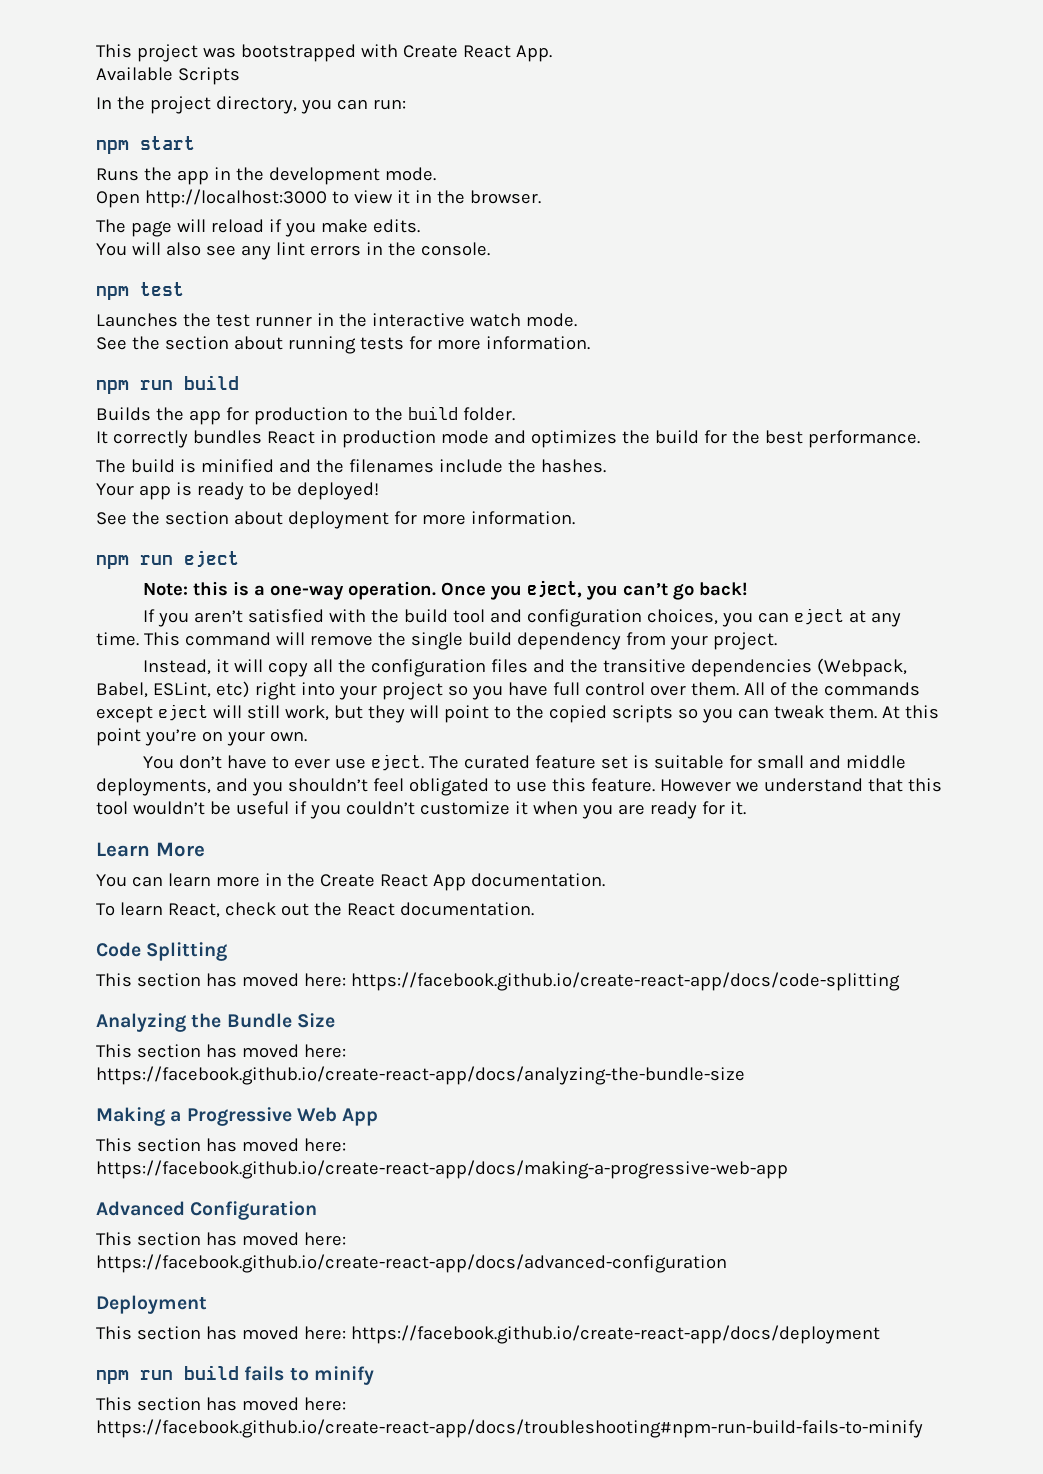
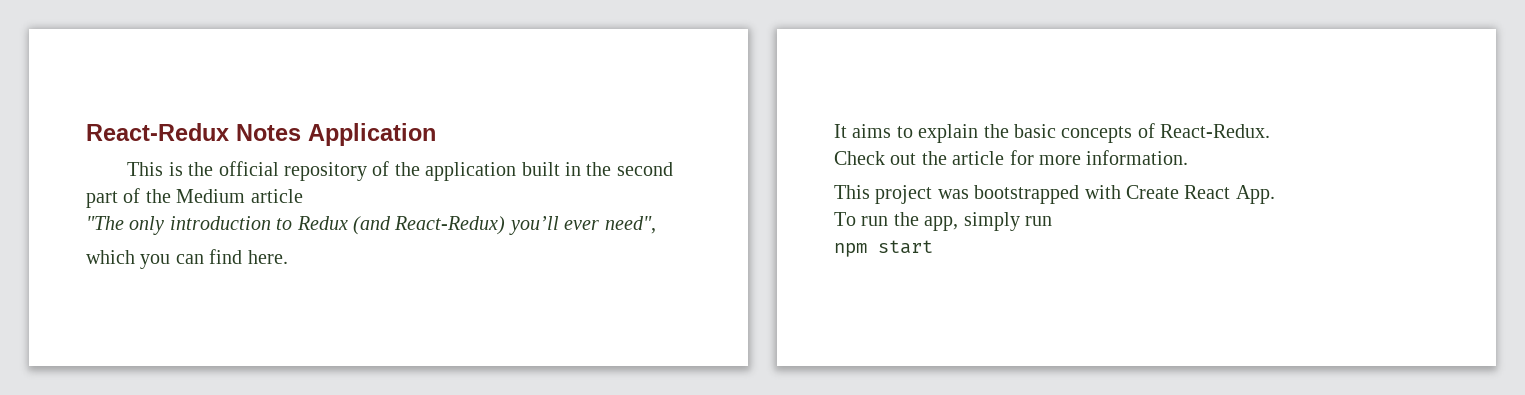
(96, 51) none -> [86,123,436,146] [127,161,673,181] [86,188,303,208] [86,216,656,235] [86,249,288,269] [834,123,1271,143] [834,150,1189,165] React-Redux Notes Application // This is the official repository of the application built in the second part of the Medium article // "The only introduction to Redux (and React-Redux) you’ll ever need", // which you can find here. // It aims to explain the basic concepts of React-Redux. // Check out the article for more information. //
[96,67,240,85] [96,96,406,114] [96,136,195,154] [96,167,436,185] [96,189,541,208] [96,219,420,237] [96,242,490,260] [96,282,184,300] [96,313,577,327] [96,336,590,354] [96,375,239,394] [96,406,515,425] [96,430,920,448] [96,459,606,473] [96,482,379,500] [96,511,575,529] [96,550,239,569] [143,580,748,600] [143,608,902,627] [96,632,777,650] [143,658,908,677] [96,681,920,700] [96,704,939,723] [96,728,307,746] [143,754,907,771] [96,778,942,796] [96,801,746,819] [96,842,205,857] [96,873,605,891] [96,902,534,918] [96,942,228,961] [96,972,900,991] [96,1013,335,1032] [96,1044,346,1058] [96,1066,745,1085] [96,1107,379,1126] [96,1138,346,1152] [96,1160,788,1179] [96,1201,318,1220] [96,1232,346,1246] [96,1254,727,1273] [96,1295,207,1314] [96,1325,880,1344] [96,1365,374,1385] [96,1397,346,1411] [96,1419,923,1438] Available Scripts // In the project directory, you can run: // npm start // Runs the app in the development mode. // Open http://localhost:3000 to view it in the browser. // The page will reload if you make edits. // You will also see any lint errors in the console. // npm test // Launches the test runner in the interactive watch mode. // See the section about running tests for more information. // npm run build // Builds the app for production to the build folder. // It correctly bundles React in production mode and optimizes the build for the best performance. // The build is minified and the filenames include the hashes. // Your app is ready to be deployed! // See the section about deployment for more information. // npm run eject // Note: this is a one-way operation. Once you eject, you can’t go back! // If you aren’t satisfied with the build tool and configuration choices, you can eject at any time. This command will remove the single build dependency from your project. // Instead, it will copy all the configuration files and the transitive dependencies (Webpack, Babel, ESLint, etc) right into your project so you have full control over them. All of the commands except eject will still work, but they will point to the copied scripts so you can tweak them. At this point you’re on your own. // You don’t have to ever use eject. The curated feature set is suitable for small and middle deployments, and you shouldn’t feel obligated to use this feature. However we understand that this tool wouldn’t be useful if you couldn’t customize it when you are ready for it. // Learn More // You can learn more in the Create React App documentation. // To learn React, check out the React documentation. // Code Splitting // This section has moved here: https://facebook.github.io/create-react-app/docs/code-splitting // Analyzing the Bundle Size // This section has moved here: https://facebook.github.io/create-react-app/docs/analyzing-the-bundle-size // Making a Progressive Web App // This section has moved here: https://facebook.github.io/create-react-app/docs/making-a-progressive-web-app // Advanced Configuration // This section has moved here: https://facebook.github.io/create-react-app/docs/advanced-configuration // Deployment // This section has moved here: https://facebook.github.io/create-react-app/docs/deployment // npm run build fails to minify // This section has moved here: https://facebook.github.io/create-react-app/docs/troubleshooting#npm-run-build-fails-to-minify -> [834,212,1052,231] [834,240,933,257] To run the app, simply run // npm start

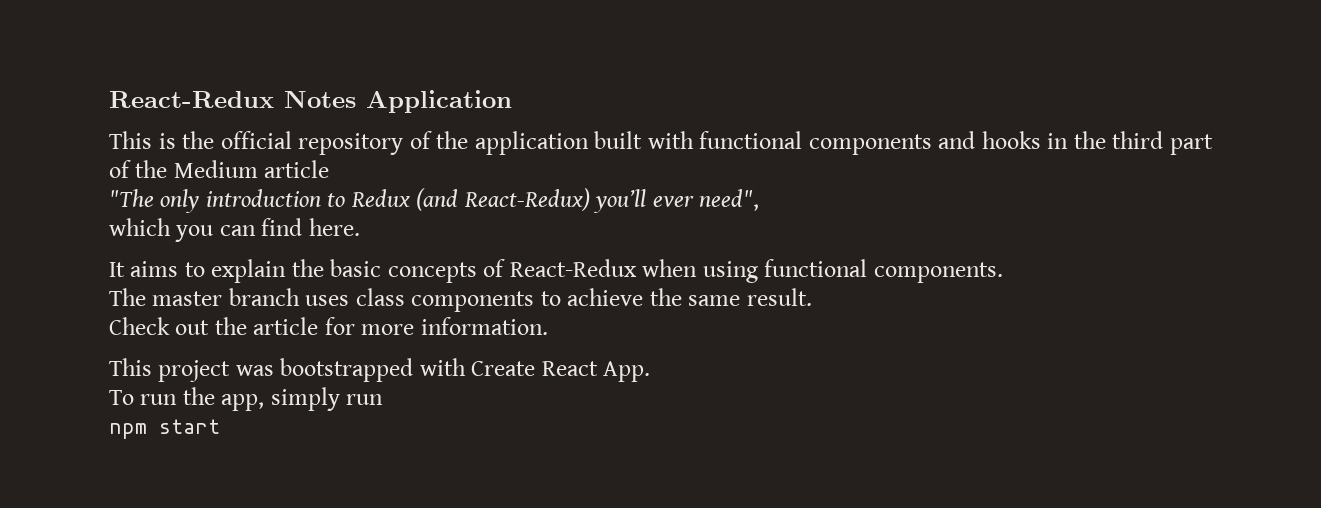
(560, 169) none -> [647,131,1041,155] with functional components and hooks
[616,162,673,176] second -> [1112,131,1164,149] third
[1160,124,1271,138] React-Redux. -> [509,259,1003,283] [109,288,812,312] React-Redux when using functional components. // The master branch uses class components to achieve the same result.

